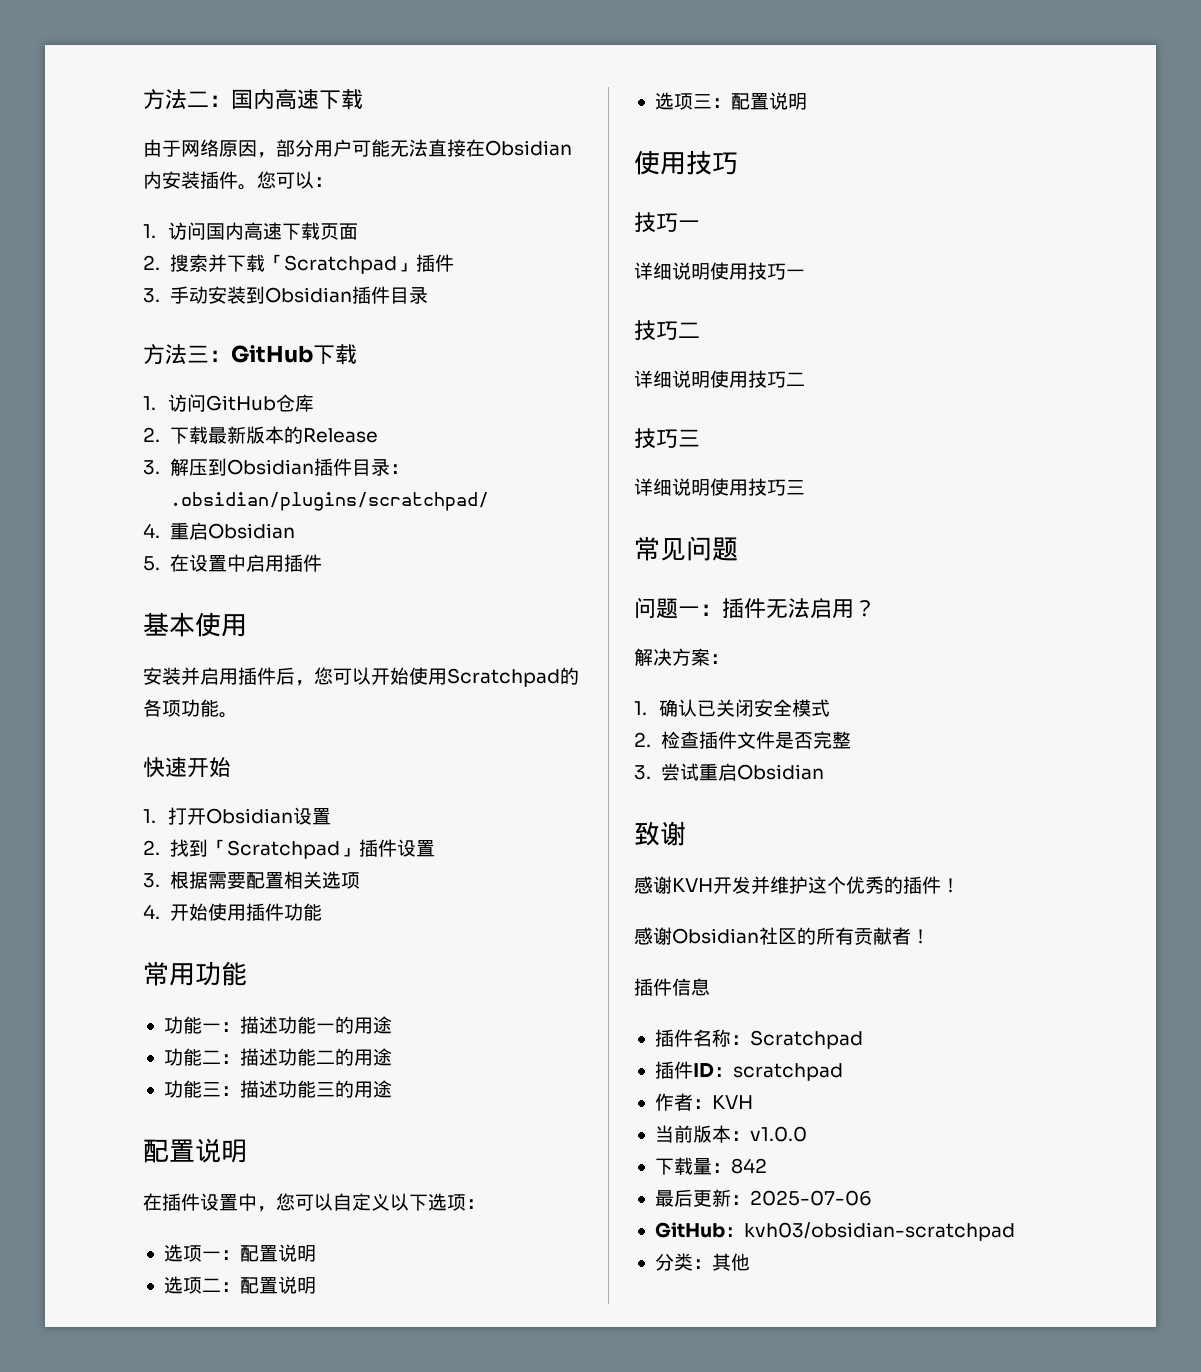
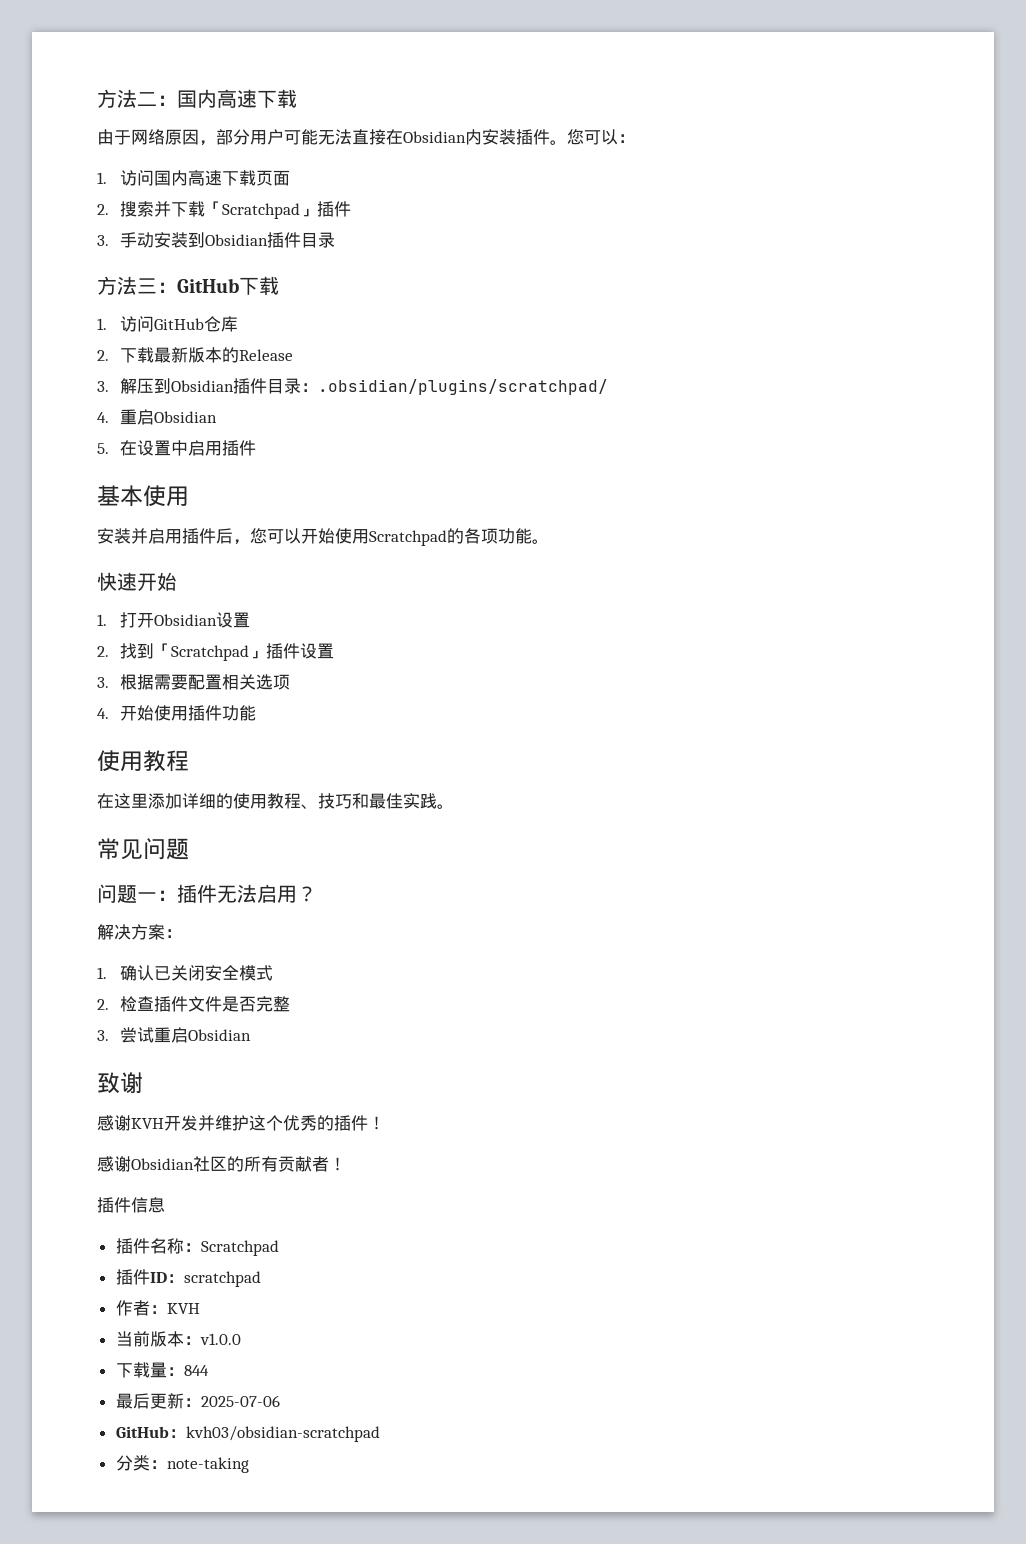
[143,961,247,986] [163,1016,392,1034] [163,1048,392,1066] [163,1080,392,1098] [143,1138,247,1163] [143,1193,485,1212] [163,1244,316,1262] [163,1276,316,1294] [654,92,807,110] [634,150,738,175] [634,212,700,233] [634,262,805,280] [634,320,700,341] [634,370,805,388] [634,428,700,449] [634,478,805,496] 常用功能 // 功能一：描述功能一的用途 // 功能二：描述功能二的用途 // 功能三：描述功能三的用途 // 配置说明 // 在插件设置中，您可以自定义以下选项： // 选项一：配置说明 // 选项二：配置说明 // 选项三：配置说明 // 使用技巧 // 技巧一 // 详细说明使用技巧一 // 技巧二 // 详细说明使用技巧二 // 技巧三 // 详细说明使用技巧三 -> [97,750,189,772] [97,793,454,809] 使用教程 // 在这里添加详细的使用教程、技巧和最佳实践。
[730,1158,767,1174] 842 -> [183,1365,209,1376] 844
[711,1253,750,1271] 其他 -> [166,1457,249,1473] note-taking

